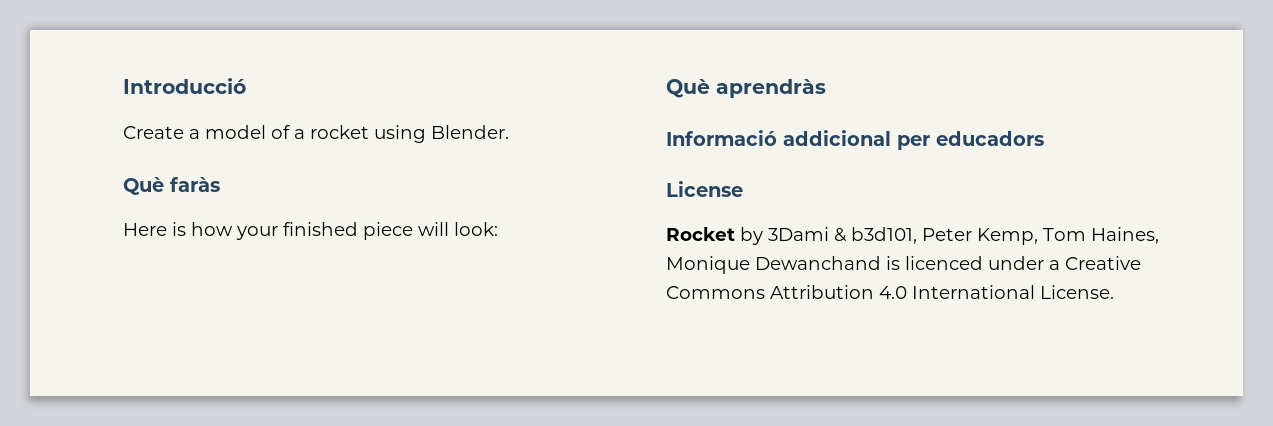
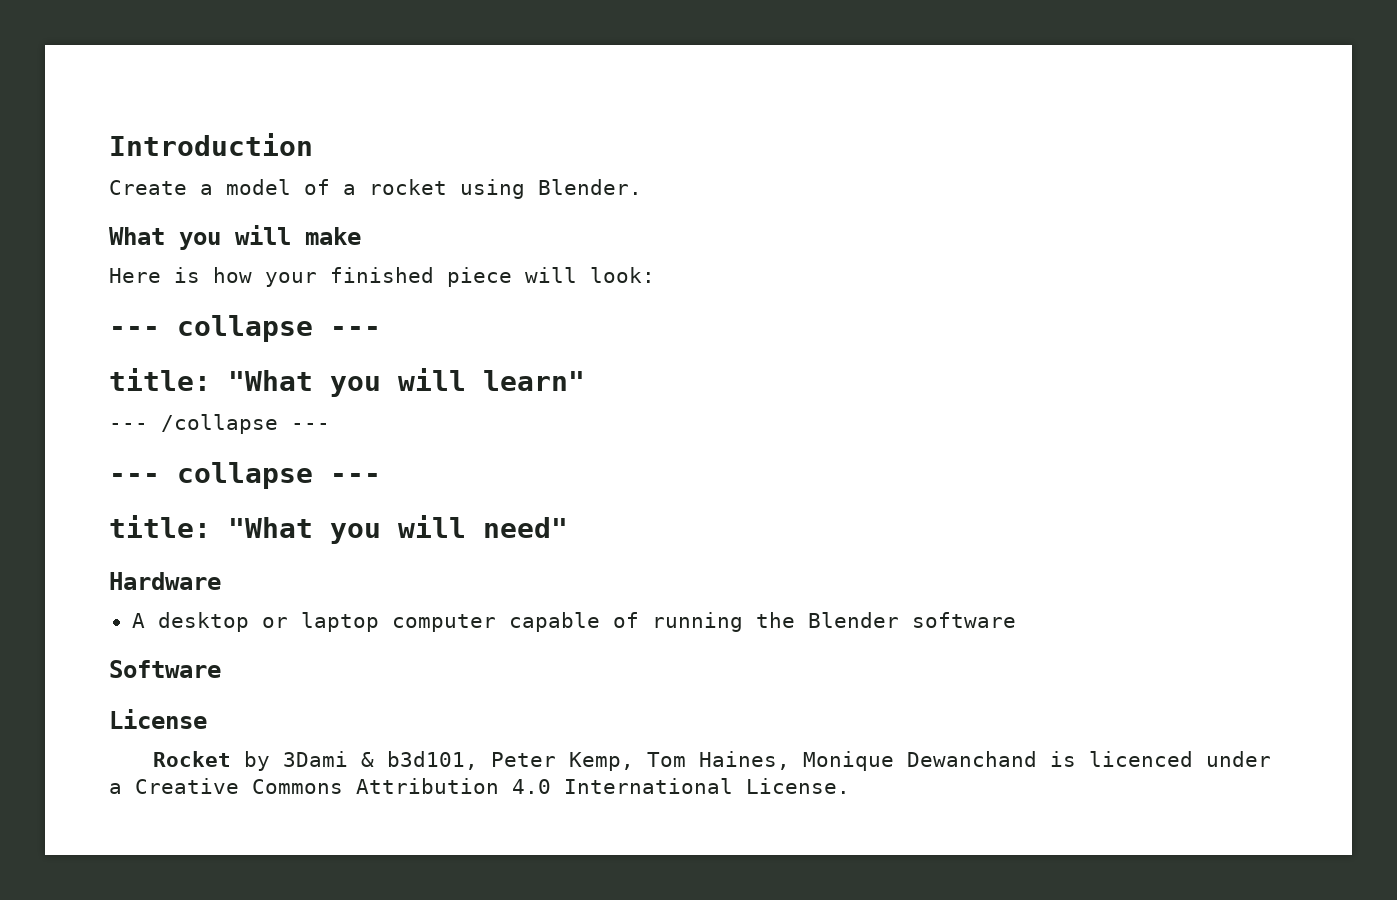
[123,78,246,94] Introducció -> [109,133,313,156] Introduction
[123,177,220,195] Què faràs -> [109,225,361,250] What you will make
[666,79,826,98] [666,130,1044,150] Què aprendràs // Informació addicional per educadors -> [109,315,381,342] [109,368,585,397] [109,414,330,434] [109,462,381,489] [109,515,568,544] [109,572,221,590] [131,612,1016,632] [109,660,221,678] --- collapse --- // title: "What you will learn" // --- /collapse --- // --- collapse --- // title: "What you will need" // Hardware // A desktop or laptop computer capable of running the Blender software // Software

